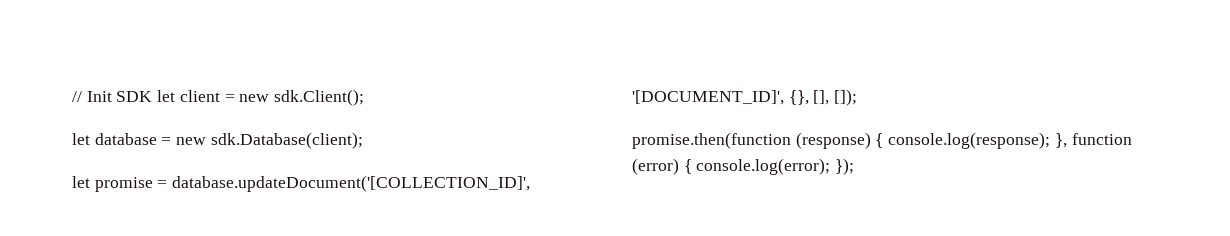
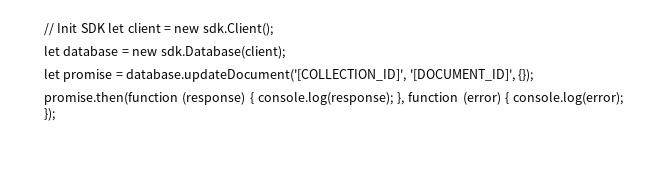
[788,89,858,106] {}, [], []); -> [517,69,533,82] {});

